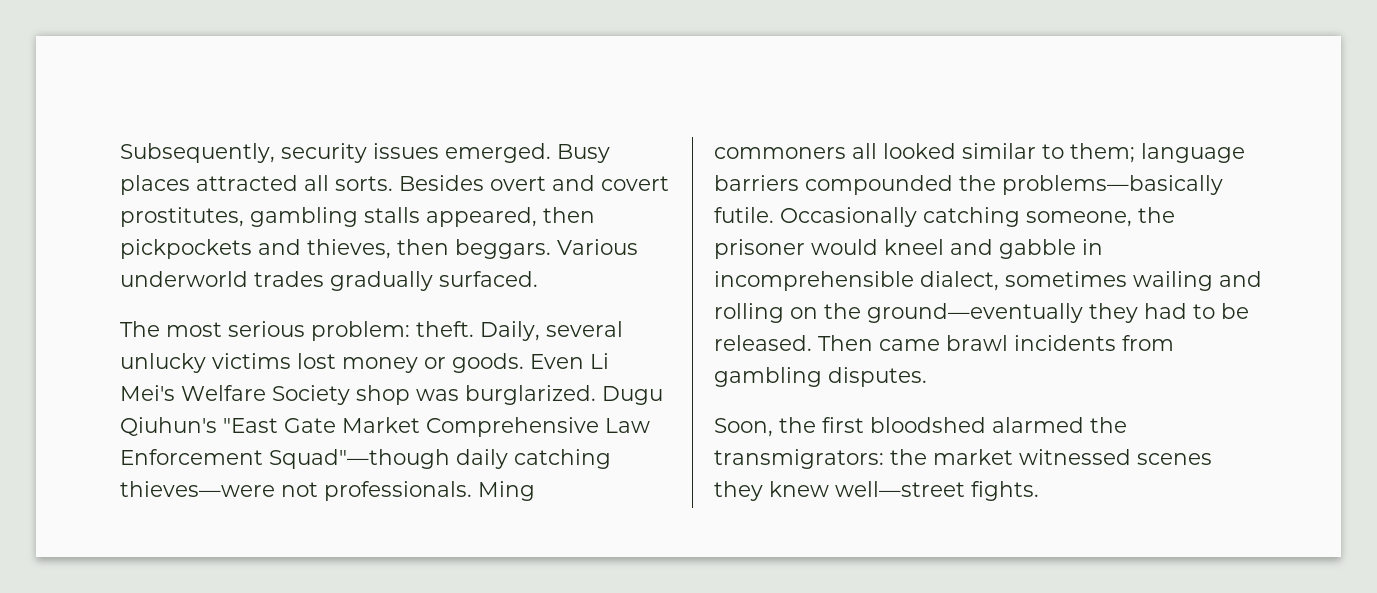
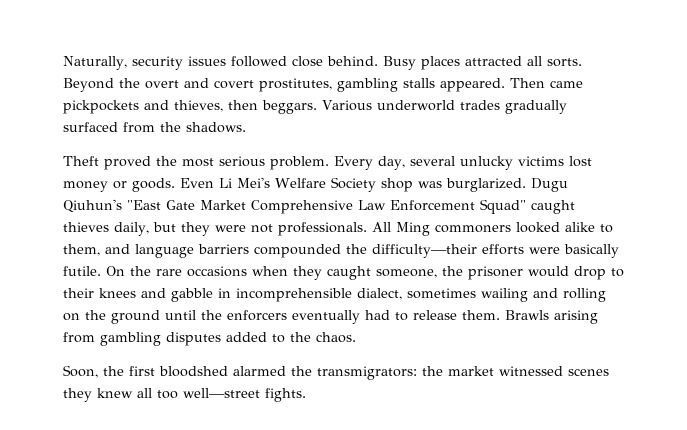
[120,143,275,163] Subsequently, -> [63,56,127,70] Naturally,
[445,143,551,163] emerged. -> [230,56,378,67] followed close behind.
[399,175,484,191] Besides -> [63,78,140,92] Beyond the
[426,207,595,227] appeared, then -> [440,78,583,92] appeared. Then came
[439,271,538,287] [120,321,540,341] surfaced. // The most serious problem: theft. Daily, -> [63,122,246,133] [63,156,405,170] surfaced from the shadows. // Theft proved the most serious problem. Every day,
[269,449,611,469] [120,481,275,497] Squad"—though daily catching thieves—were -> [480,199,575,214] [63,222,246,236] Squad" caught thieves daily, but they were
(472, 491) none -> [371,222,391,232] All
[852,143,1245,163] [714,175,1223,195] [714,207,1175,227] [714,239,944,259] all looked similar to them; language barriers compounded the problems—basically futile. Occasionally catching someone, the prisoner would kneel -> [515,222,613,233] [63,244,619,258] [63,266,624,280] [63,288,136,298] looked alike to them, and language barriers compounded the difficulty—their efforts were basically futile. On the rare occasions when they caught someone, the prisoner would drop to their knees
[867,303,1249,323] [714,335,1174,351] [714,367,927,387] ground—eventually they had to be released. Then came brawl incidents from gambling disputes. -> [111,310,598,324] [63,332,356,346] ground until the enforcers eventually had to release them. Brawls arising from gambling disputes added to the chaos.
(829, 489) none -> [137,388,178,399] all too

